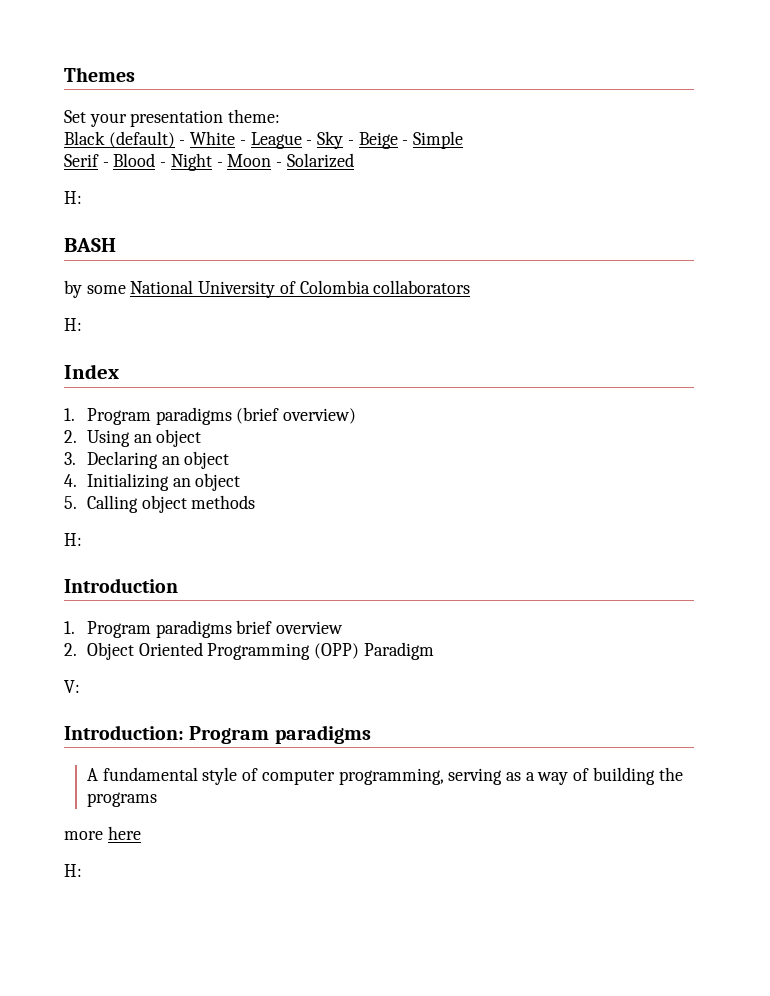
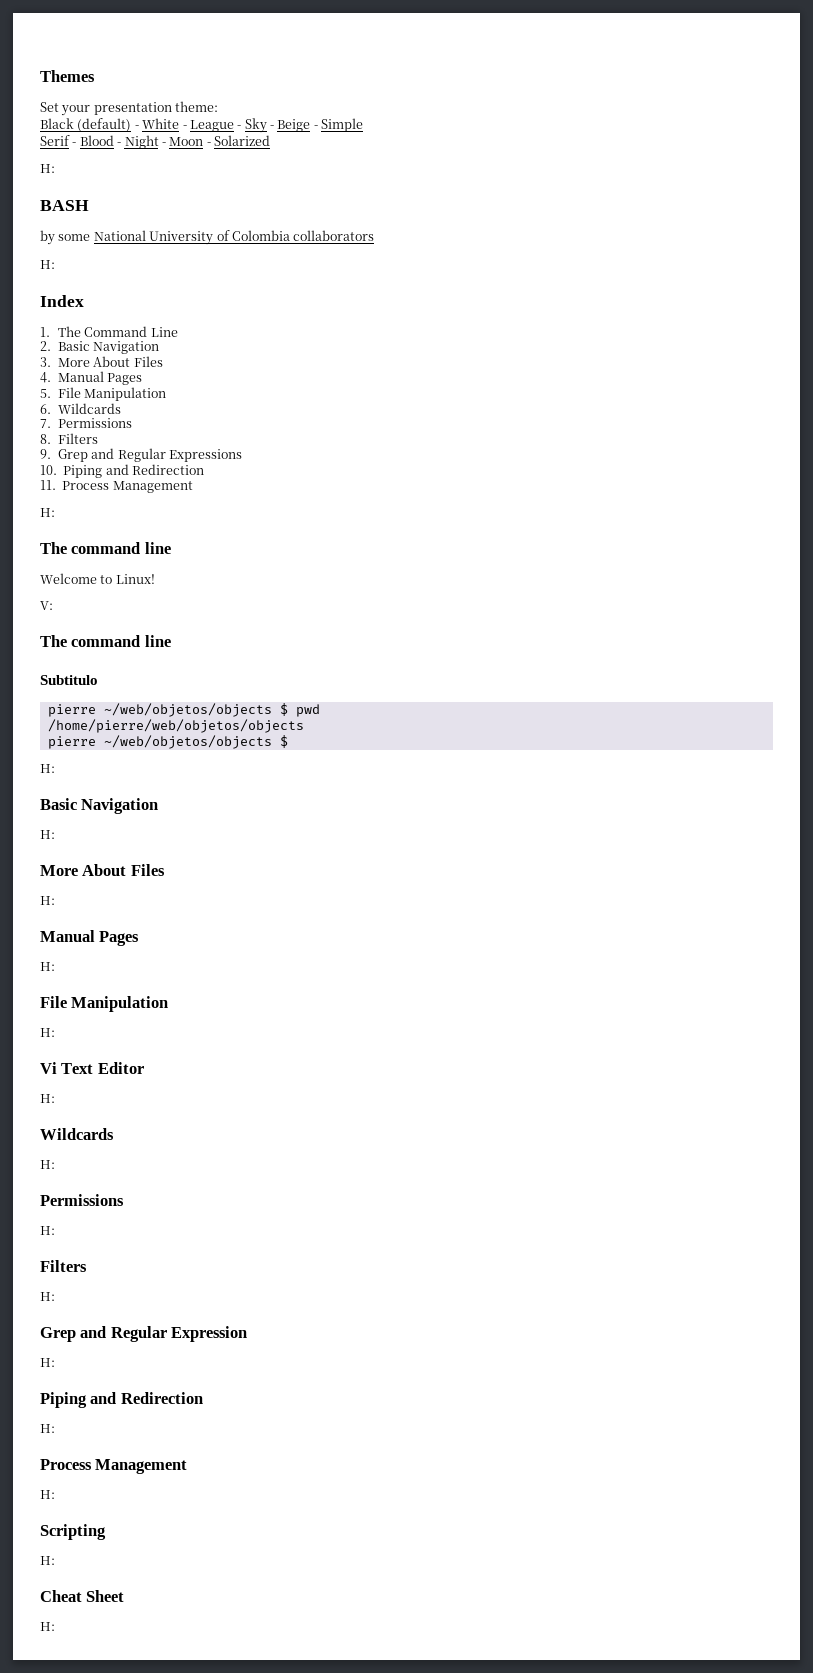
[86,407,357,425] [64,429,202,447] [64,451,230,469] [64,473,241,491] [64,495,256,513] [64,533,82,546] [64,578,178,593] [64,620,344,638] [64,642,434,660] [64,680,80,693] [64,725,371,744] [86,767,683,785] [86,792,157,807] [64,826,141,840] Program paradigms (brief overview) // 2. Using an object // 3. Declaring an object // 4. Initializing an object // 5. Calling object methods // H: // Introduction // 1. Program paradigms brief overview // 2. Object Oriented Programming (OPP) Paradigm // V: // Introduction: Program paradigms // A fundamental style of computer programming, serving as a way of building the programs // more here -> [57,326,178,337] [40,341,160,354] [40,356,163,367] [40,371,143,385] [40,387,167,401] [40,403,121,414] [40,418,132,428] [40,433,98,444] [40,448,243,462] [40,464,204,478] [40,480,193,493] [40,508,55,517] [40,542,171,554] [40,573,155,584] [40,601,53,610] [40,635,171,647] [40,675,98,685] [47,703,320,717] [47,719,304,733] [47,735,288,749] [40,764,55,773] [40,798,159,814] [40,830,55,839] [40,864,165,876] [40,896,55,905] [40,930,140,946] [40,962,55,971] [40,996,169,1012] [40,1028,55,1037] [40,1062,144,1074] [40,1094,55,1103] [40,1128,114,1140] [40,1160,55,1169] [40,1194,124,1206] [40,1226,55,1235] [40,1260,87,1272] [40,1292,55,1301] [40,1326,248,1342] [40,1358,55,1367] [40,1392,203,1408] [40,1424,55,1433] [40,1459,188,1474] [40,1490,55,1499] [40,1524,106,1540] [40,1556,55,1565] [40,1590,125,1602] The Command Line // 2. Basic Navigation // 3. More About Files // 4. Manual Pages // 5. File Manipulation // 6. Wildcards // 7. Permissions // 8. Filters // 9. Grep and Regular Expressions // 10. Piping and Redirection // 11. Process Management // H: // The command line // Welcome to Linux! // V: // The command line // Subtitulo // pierre ~/web/objetos/objects $ pwd // /home/pierre/web/objetos/objects // pierre ~/web/objetos/objects $ // H: // Basic Navigation // H: // More About Files // H: // Manual Pages // H: // File Manipulation // H: // Vi Text Editor // H: // Wildcards // H: // Permissions // H: // Filters // H: // Grep and Regular Expression // H: // Piping and Redirection // H: // Process Management // H: // Scripting // H: // Cheat Sheet

